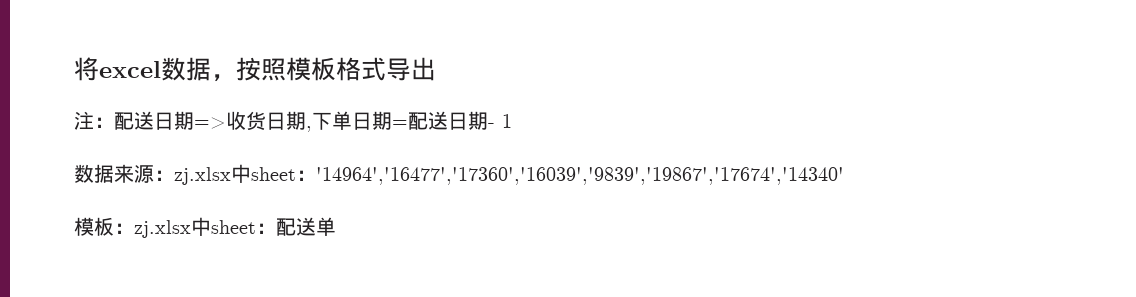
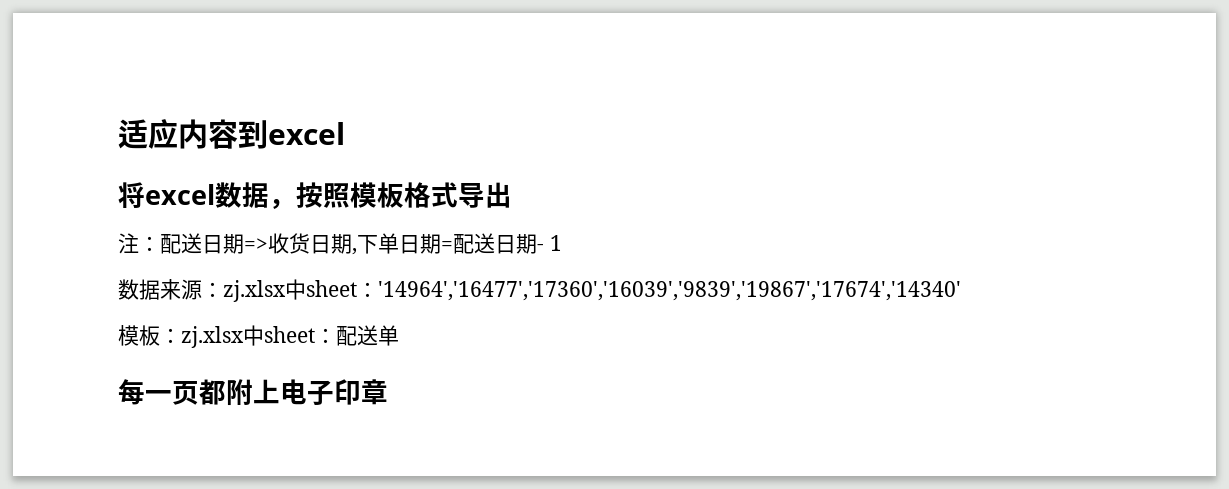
(74, 69) none -> [118,119,345,149] 适应内容到excel //
(336, 226) none -> [118,379,388,406] // 每一页都附上电子印章

